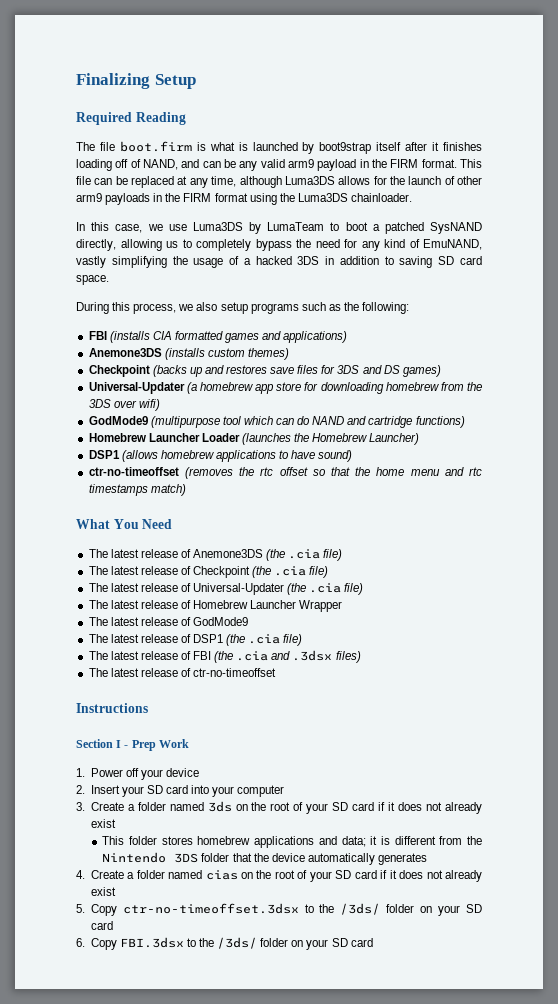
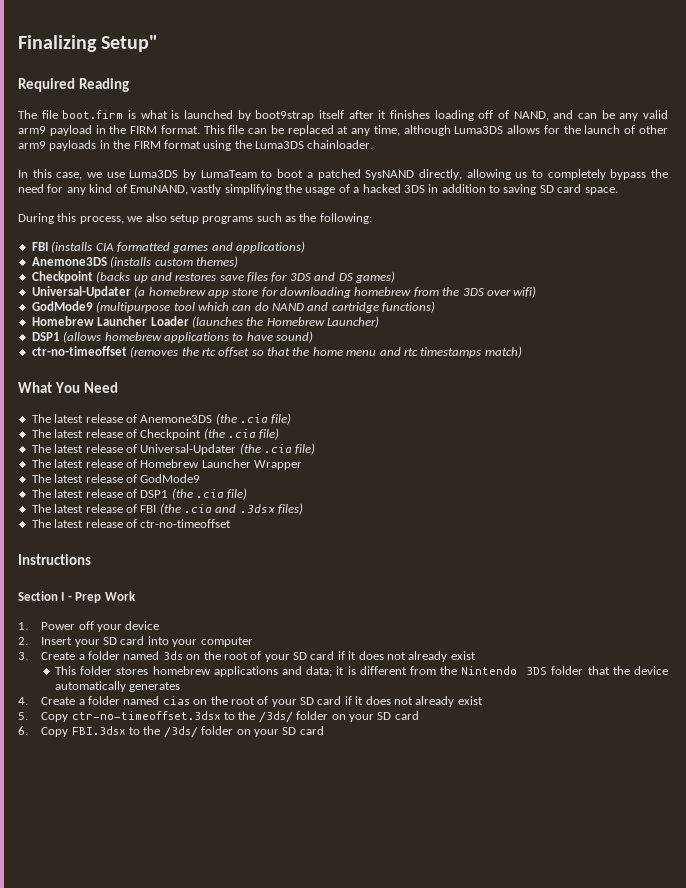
[154,74,196,89] Setup -> [101,35,159,52] Setup"

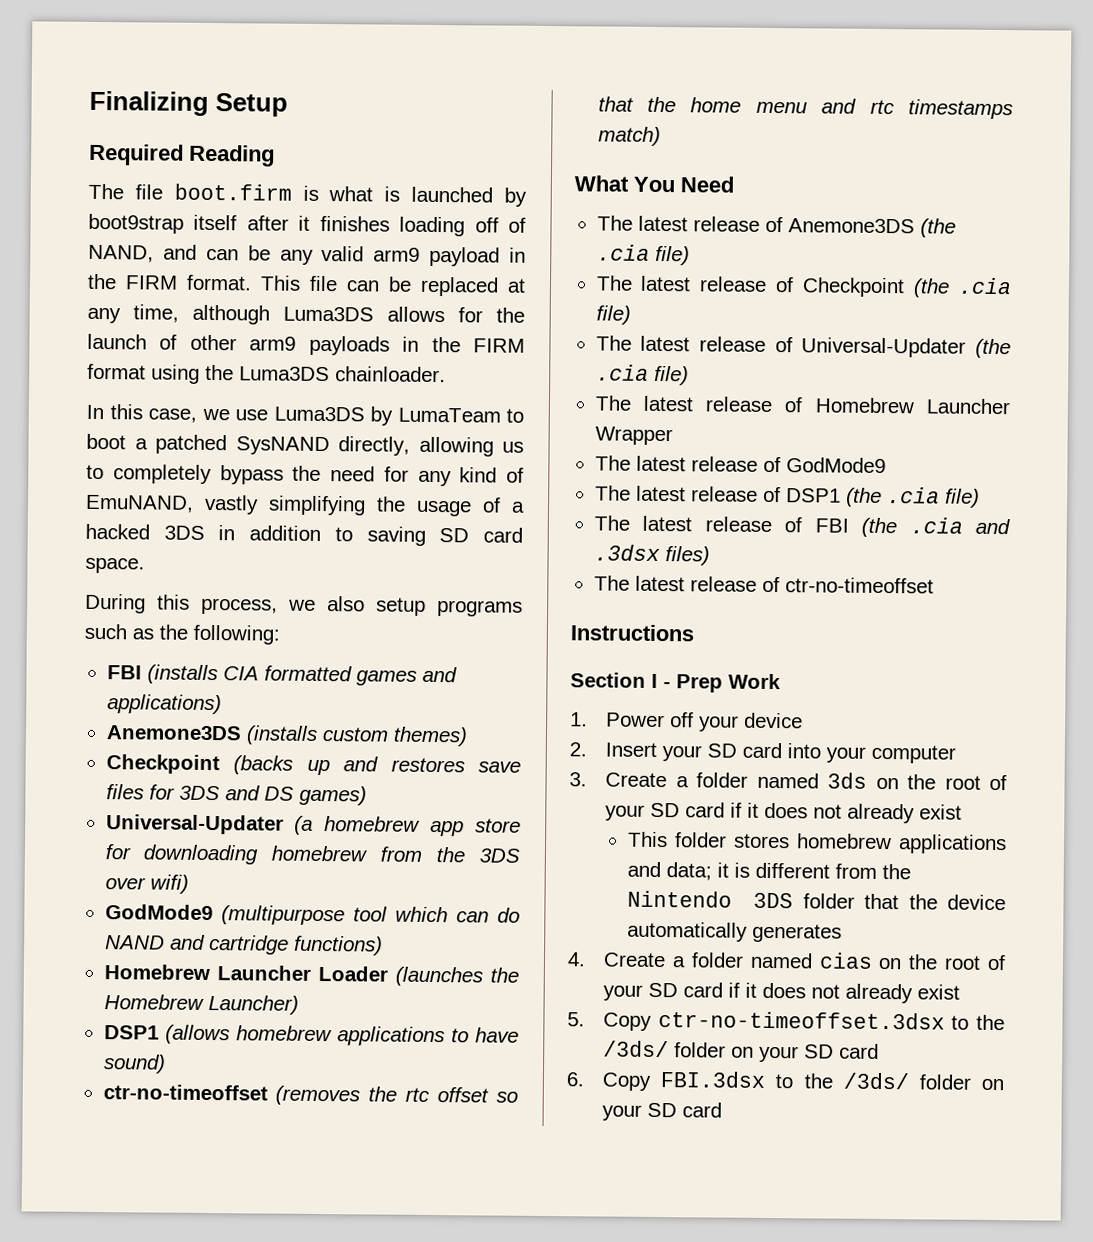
[101,35,159,52] Setup" -> [215,93,289,117] Setup

